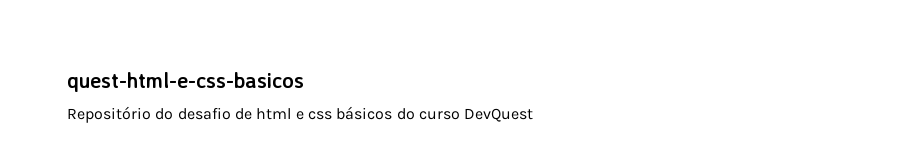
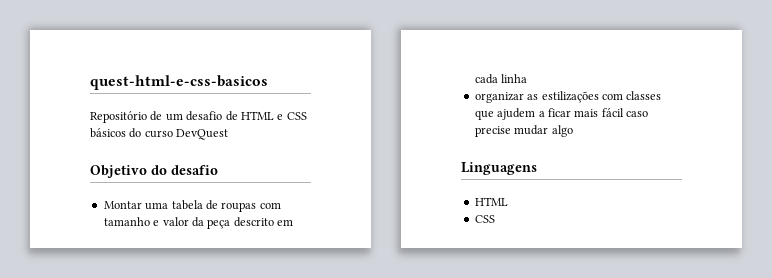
[155,106,534,122] do desafio de html e css básicos do curso DevQuest -> [150,111,307,121] [90,128,229,140] [90,165,218,178] [103,200,281,212] [103,217,293,229] [474,74,528,84] [474,91,662,103] [474,108,648,120] [474,125,573,137] [461,162,537,175] [474,197,508,206] [474,215,495,223] de um desafio de HTML e CSS básicos do curso DevQuest // Objetivo do desafio // Montar uma tabela de roupas com tamanho e valor da peça descrito em cada linha // organizar as estilizações com classes que ajudem a ficar mais fácil caso precise mudar algo // Linguagens // HTML // CSS

